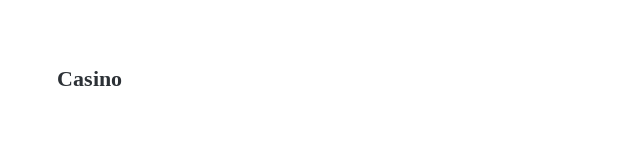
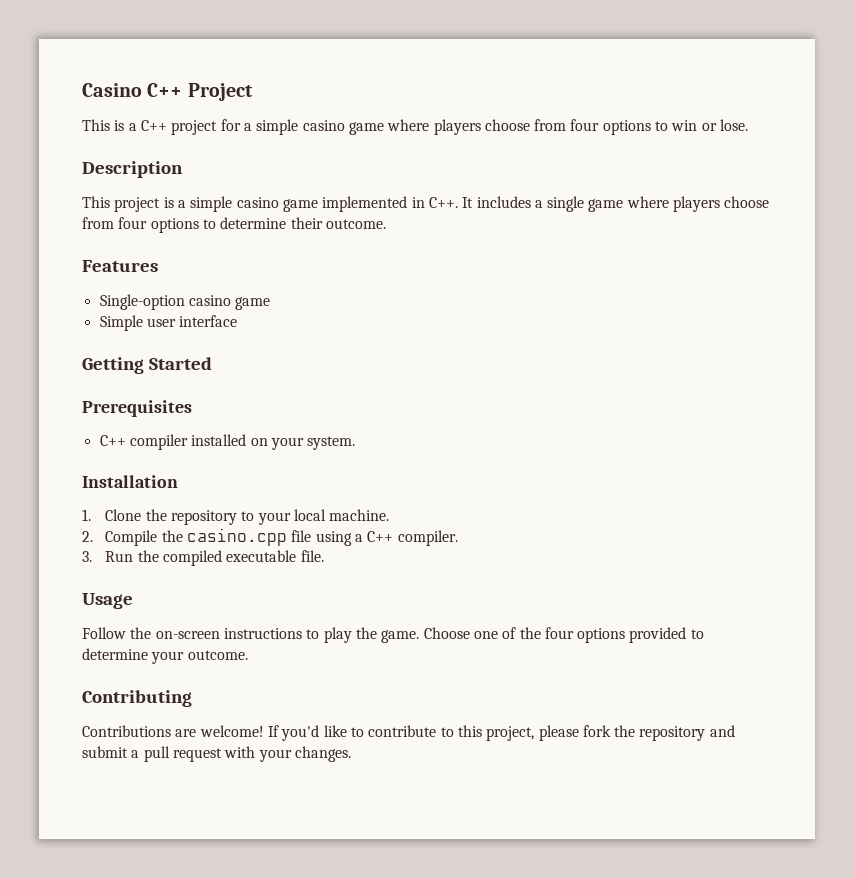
(122, 78) none -> [147,83,253,101] [82,119,749,135] [82,161,183,178] [82,196,770,212] [82,217,386,233] [82,260,158,272] [99,294,271,310] [99,315,238,331] [82,357,212,374] [82,400,192,417] [99,434,356,450] [82,475,178,488] [82,509,390,525] [82,528,458,546] [82,550,324,566] [82,593,133,609] [82,627,704,643] [82,648,248,664] [82,690,192,707] [82,725,735,741] [82,746,351,762] C++ Project // This is a C++ project for a simple casino game where players choose from four options to win or lose. // Description // This project is a simple casino game implemented in C++. It includes a single game where players choose from four options to determine their outcome. // Features // Single-option casino game // Simple user interface // Getting Started // Prerequisites // C++ compiler installed on your system. // Installation // 1. Clone the repository to your local machine. // 2. Compile the casino.cpp file using a C++ compiler. // 3. Run the compiled executable file. // Usage // Follow the on-screen instructions to play the game. Choose one of the four options provided to determine your outcome. // Contributing // Contributions are welcome! If you'd like to contribute to this project, please fork the repository and submit a pull request with your changes.

